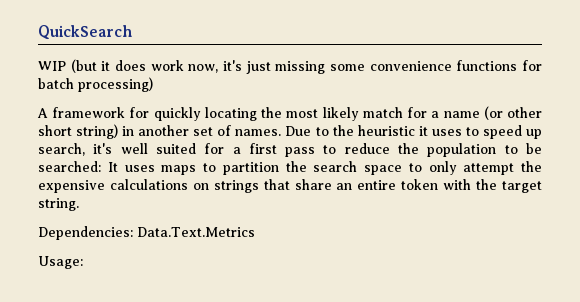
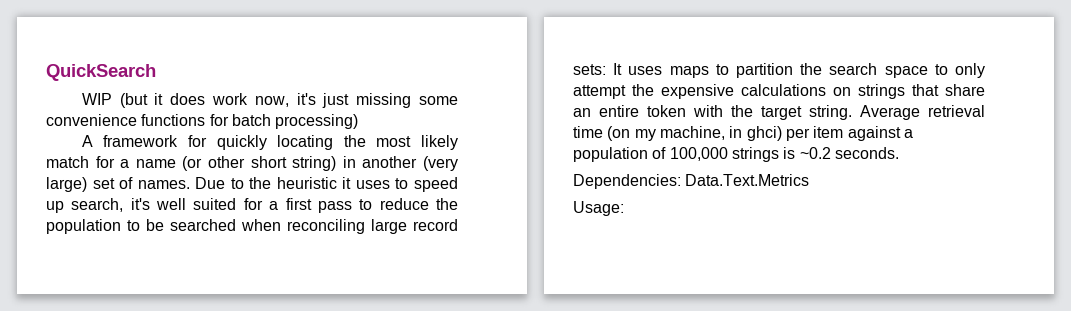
(190, 130) none -> [423,156,458,171] [46,177,87,192] (very large)
[38,161,101,172] searched: -> [170,219,458,234] [573,64,606,75] searched when reconciling large record sets:
(79, 204) none -> [860,105,985,120] [573,126,913,141] [573,147,899,162] Average retrieval time (on my machine, in ghci) per item against a population of 100,000 strings is ~0.2 seconds.

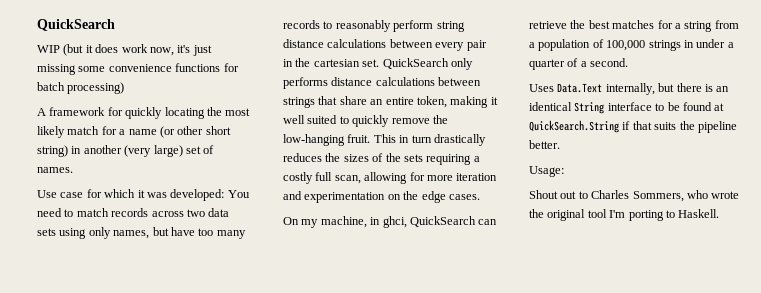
[195,177,459,192] [46,198,459,213] [46,219,458,234] [573,63,985,78] [573,84,851,99] Due to the heuristic it uses to speed up search, it's well suited for a first pass to reduce the population to be searched when reconciling large record sets: It uses maps to partition the search space to only attempt the expensive calculations on -> [37,189,250,201] [37,208,230,217] [37,227,246,239] [283,20,465,32] [283,39,487,51] [283,58,473,70] [283,77,482,89] // Use case for which it was developed: You need to match records across two data sets using only names, but have too many records to reasonably perform string distance calculations between every pair in the cartesian set. QuickSearch only performs distance calculations between
[647,105,985,120] [573,126,901,141] token with the target string. Average retrieval time (on my machine, in ghci) per item against -> [416,96,498,108] [283,115,448,127] [283,134,486,146] [283,153,480,165] [283,172,498,184] [283,191,480,203] [283,216,498,228] [529,20,739,32] token, making it well suited to quickly remove the low-hanging fruit. This in turn drastically reduces the sizes of the sets requiring a costly full scan, allowing for more iteration and experimentation on the edge cases. // On my machine, in ghci, QuickSearch can retrieve the best matches for a string from
[783,147,899,159] [573,174,810,189] [573,201,624,216] is ~0.2 seconds. // Dependencies: Data.Text.Metrics // Usage: -> [683,39,734,48] [529,58,629,70] [529,83,730,95] [529,102,725,114] [529,120,737,133] [529,140,560,149] [529,166,564,177] [529,190,740,202] [529,209,720,221] in under a quarter of a second. // Uses Data.Text internally, but there is an identical String interface to be found at QuickSearch.String if that suits the pipeline better. // Usage: // Shout out to Charles Sommers, who wrote the original tool I'm porting to Haskell.

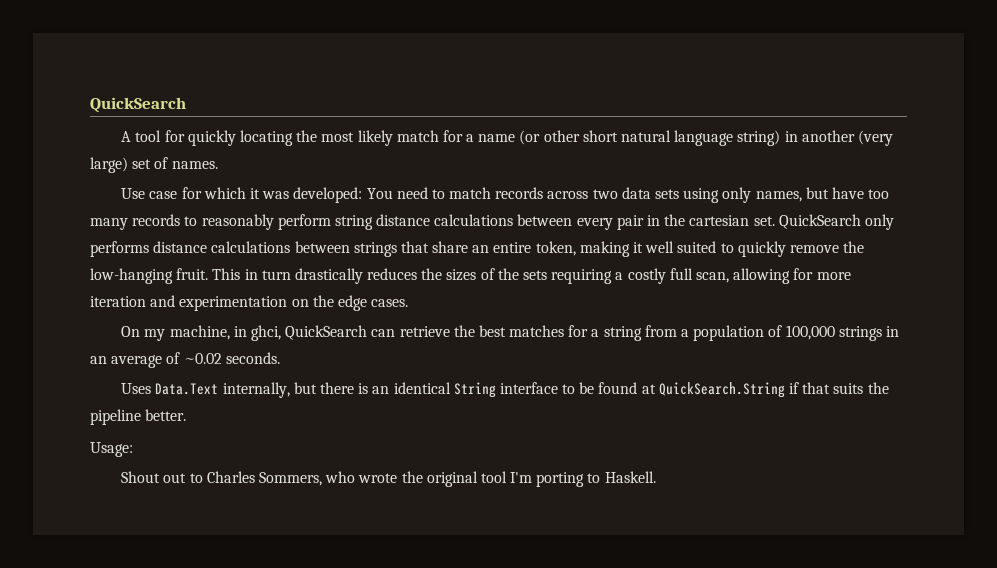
[37,19,115,31] [37,44,212,56] [37,63,239,75] [37,82,125,94] QuickSearch // WIP (but it does work now, it's just missing some convenience functions for batch processing) -> [90,97,186,113] QuickSearch
[49,107,106,116] framework -> [135,130,162,142] tool
(231, 130) none -> [621,130,734,146] natural language
[696,39,734,48] [529,58,629,70] under a quarter of a second. -> [90,352,280,368] an average of ~0.02 seconds.

